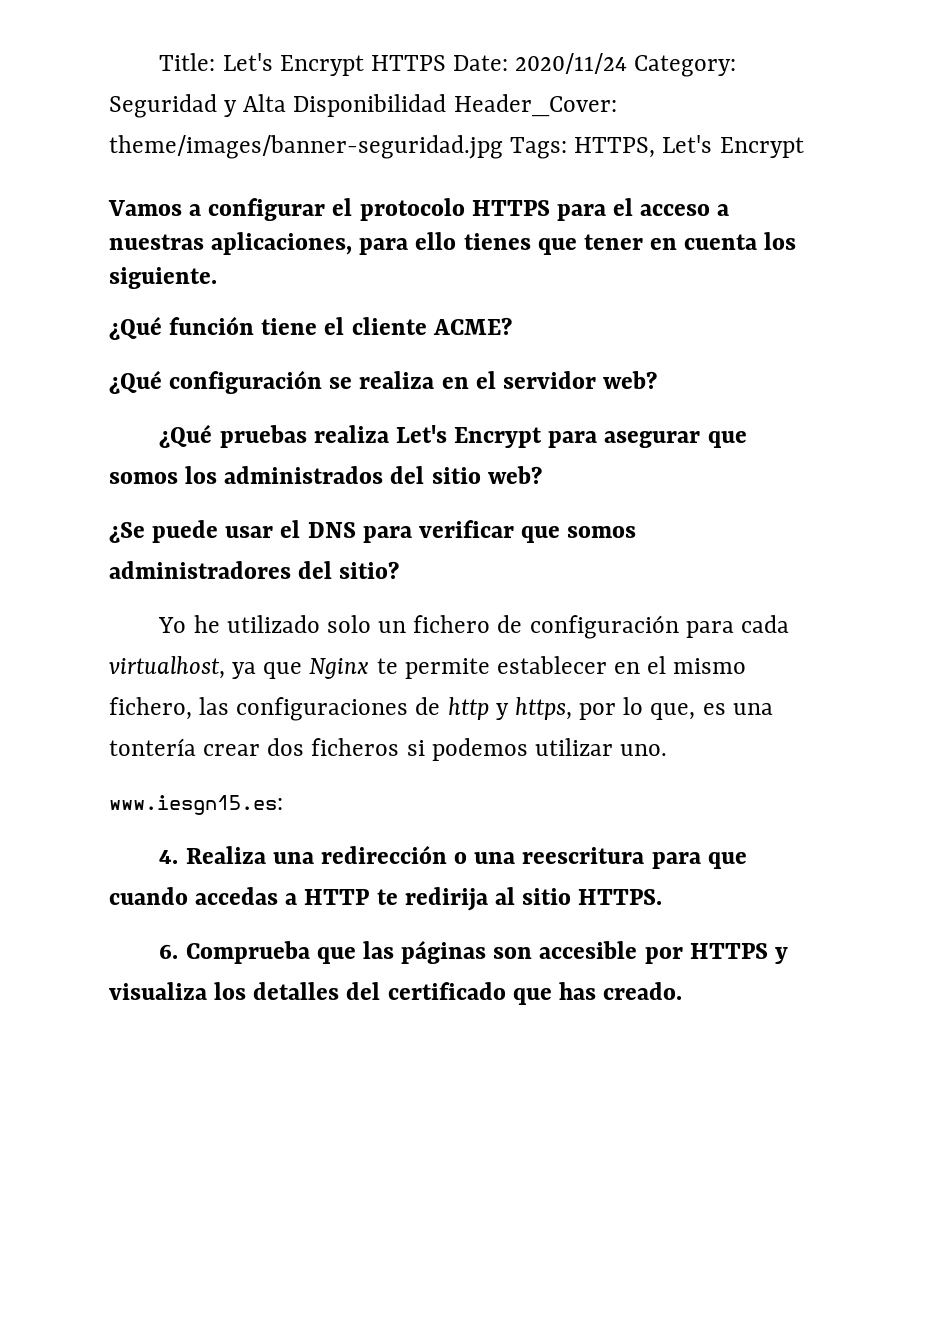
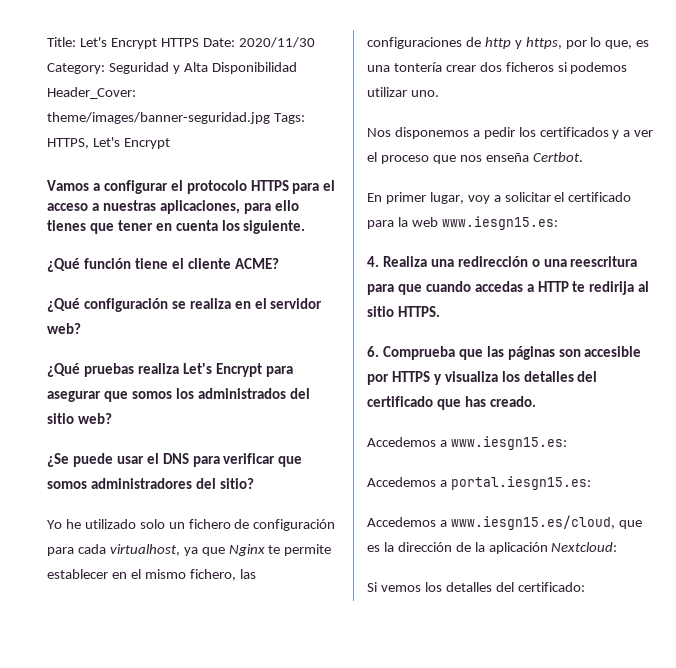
[515,53,628,74] 2020/11/24 -> [238,37,315,48] 2020/11/30
(668, 750) none -> [367,127,654,139] [367,152,583,164] [367,192,632,204] [367,217,438,229] Nos disponemos a pedir los certificados y a ver el proceso que nos enseña Certbot. // En primer lugar, voy a solicitar el certificado para la web
(683, 991) none -> [367,436,567,450] [367,476,591,490] [367,515,642,530] [367,542,618,554] [367,582,585,592] // Accedemos a www.iesgn15.es: // Accedemos a portal.iesgn15.es: // Accedemos a www.iesgn15.es/cloud, que es la dirección de la aplicación Nextcloud: // Si vemos los detalles del certificado:

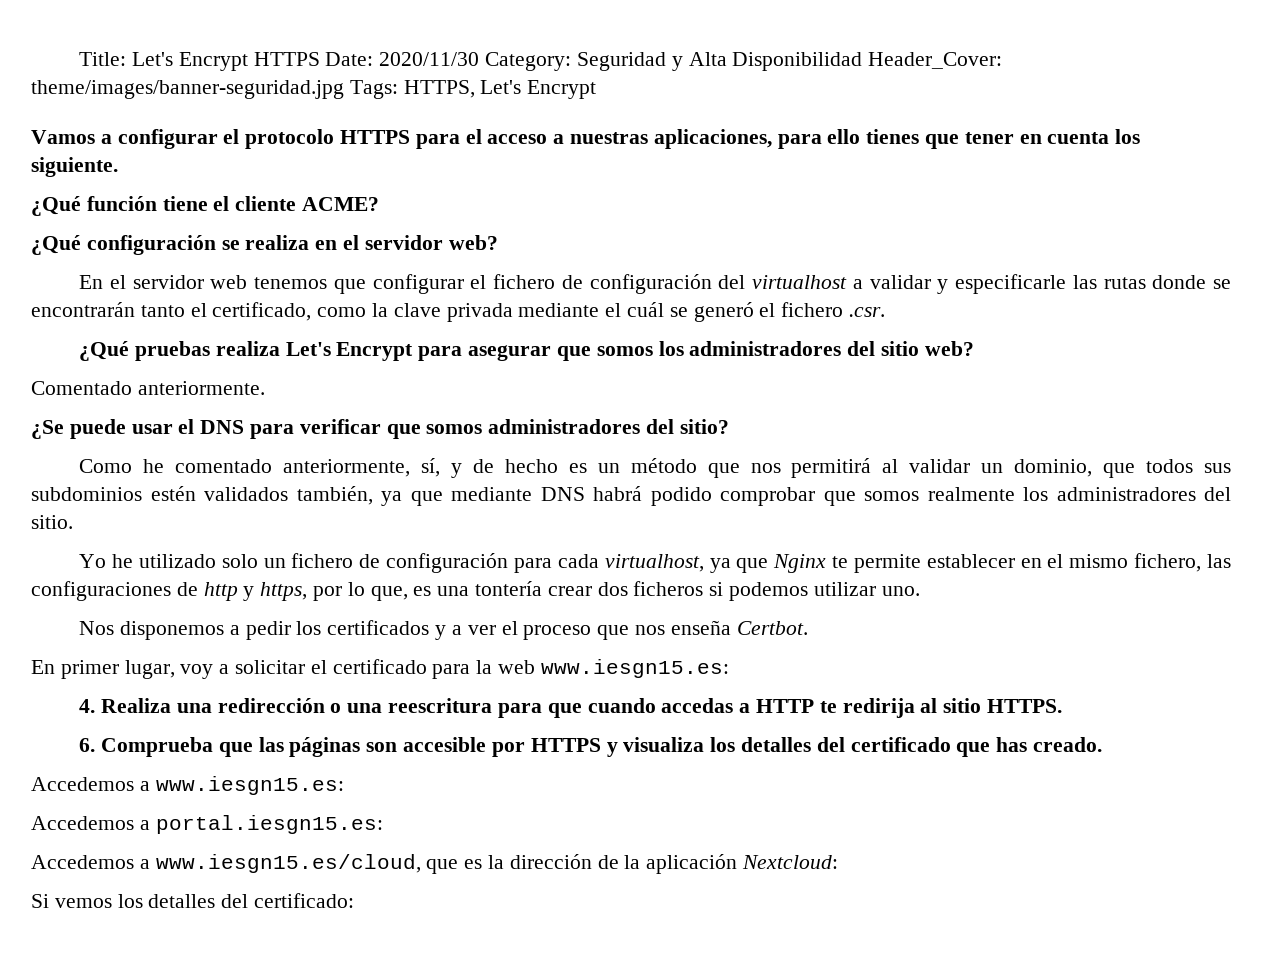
(81, 328) none -> [79,274,1231,294] [31,302,886,322] // En el servidor web tenemos que configurar el fichero de configuración del virtualhost a validar y especificarle las rutas donde se encontrarán tanto el certificado, como la clave privada mediante el cuál se generó el fichero .csr.
[197,388,286,399] administrados -> [689,341,842,356] administradores
(112, 418) none -> [31,381,265,395] // Comentado anteriormente.
(254, 483) none -> [79,458,1231,478] [31,486,1231,506] [31,515,73,529] // Como he comentado anteriormente, sí, y de hecho es un método que nos permitirá al validar un dominio, que todos sus subdominios estén validados también, ya que mediante DNS habrá podido comprobar que somos realmente los administradores del sitio.

